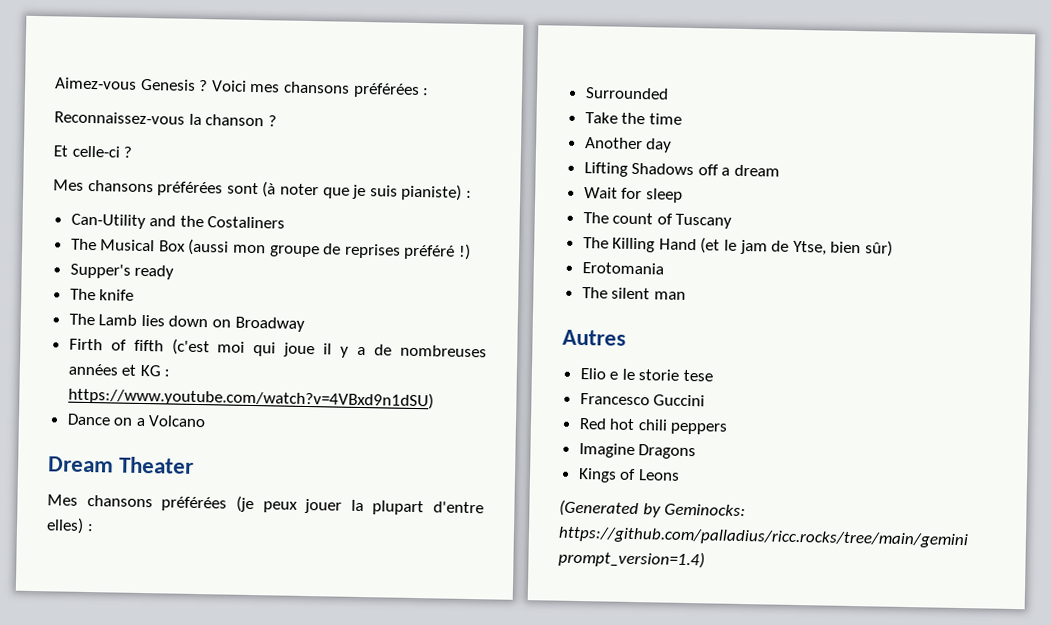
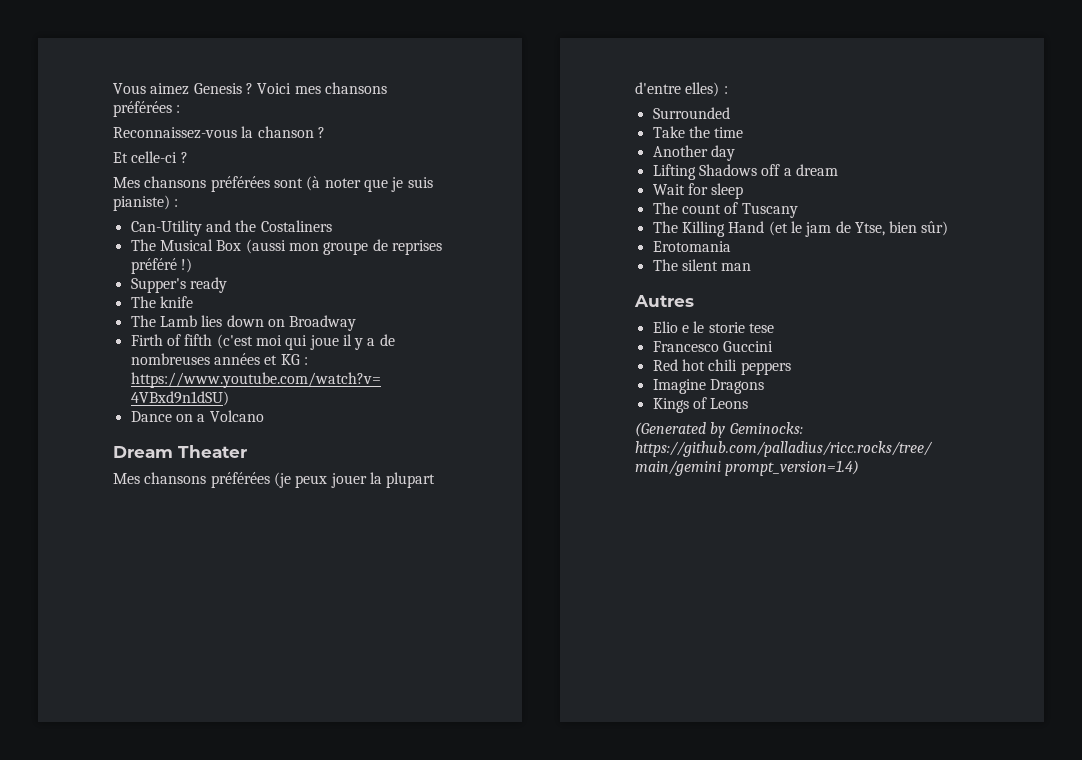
[55,77,137,90] Aimez-vous -> [113,83,190,95] Vous aimez

